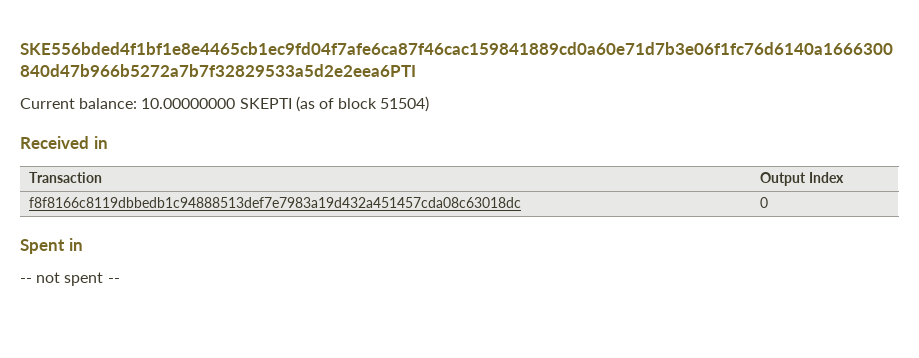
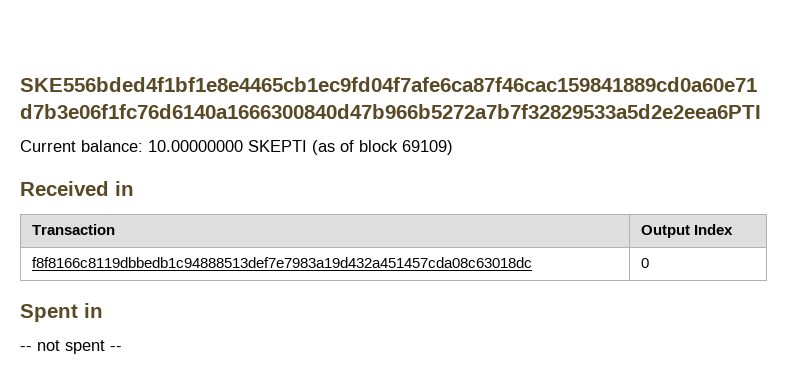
[380,96,430,112] 51504) -> [402,140,453,155] 69109)

